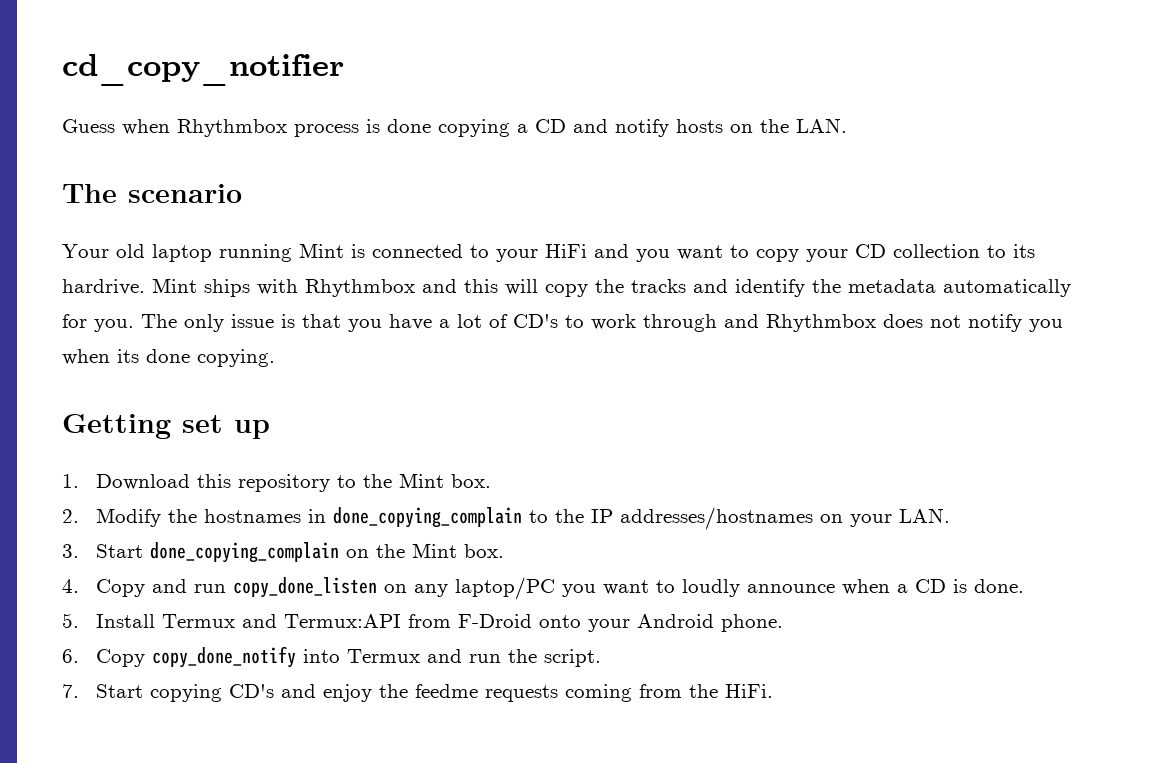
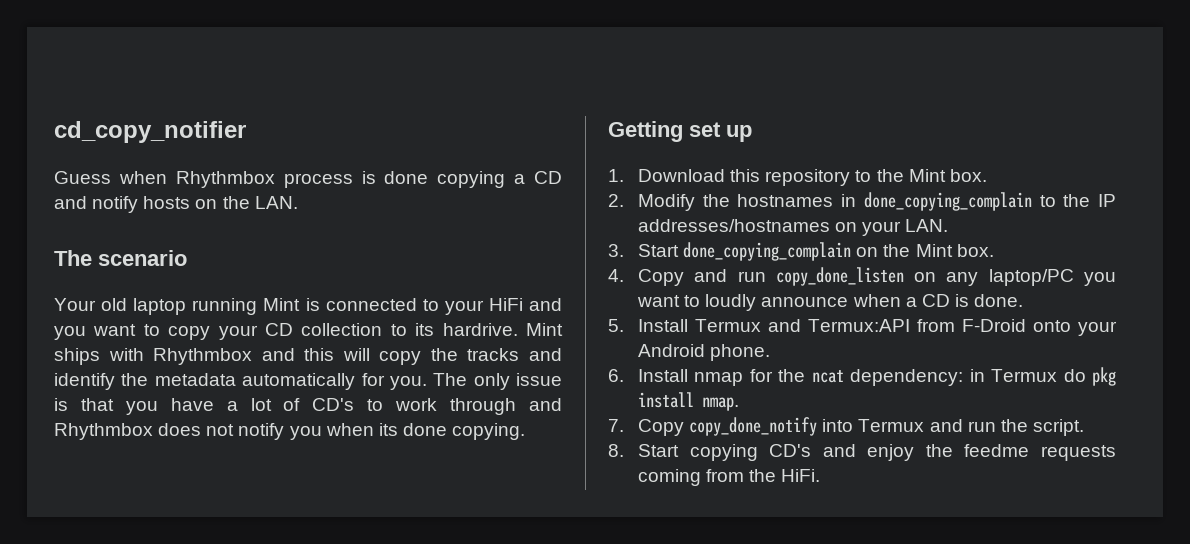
(79, 656) none -> [638,367,1116,386] [638,392,740,411] [608,419,624,432] Install nmap for the ncat dependency: in Termux do pkg install nmap. // 7.
[62,684,79,698] 7. -> [608,444,624,457] 8.

